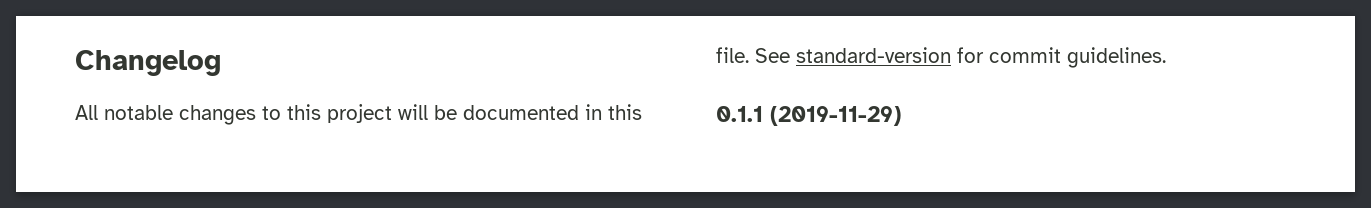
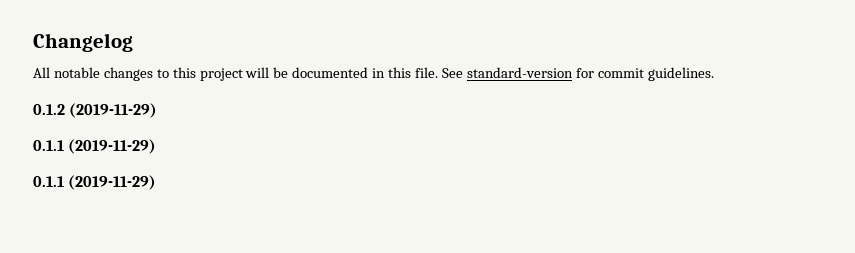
[716,106,901,126] // 0.1.1 (2019-11-29) -> [33,103,158,118] [33,139,157,154] [33,175,157,190] // 0.1.2 (2019-11-29) // 0.1.1 (2019-11-29) // 0.1.1 (2019-11-29)

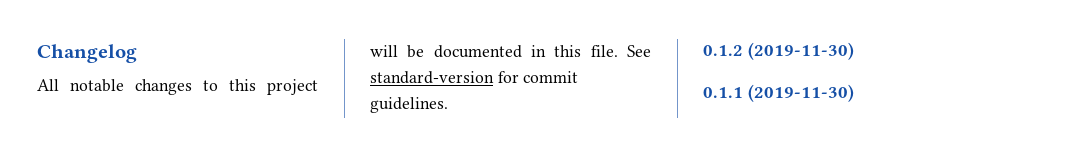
[69,103,158,118] [33,139,157,154] [33,175,157,190] (2019-11-29) // 0.1.1 (2019-11-29) // 0.1.1 (2019-11-29) -> [748,42,854,60] [703,84,854,102] (2019-11-30) // 0.1.1 (2019-11-30)

